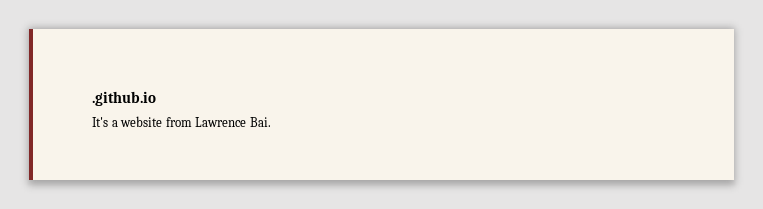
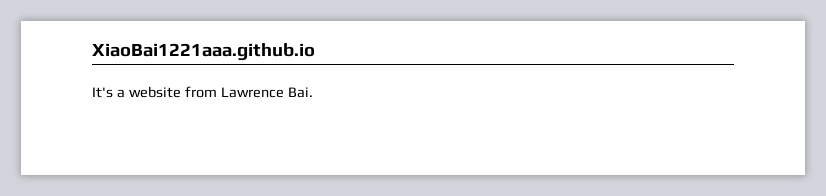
[92,91,156,106] .github.io -> [92,43,315,61] XiaoBai1221aaa.github.io

